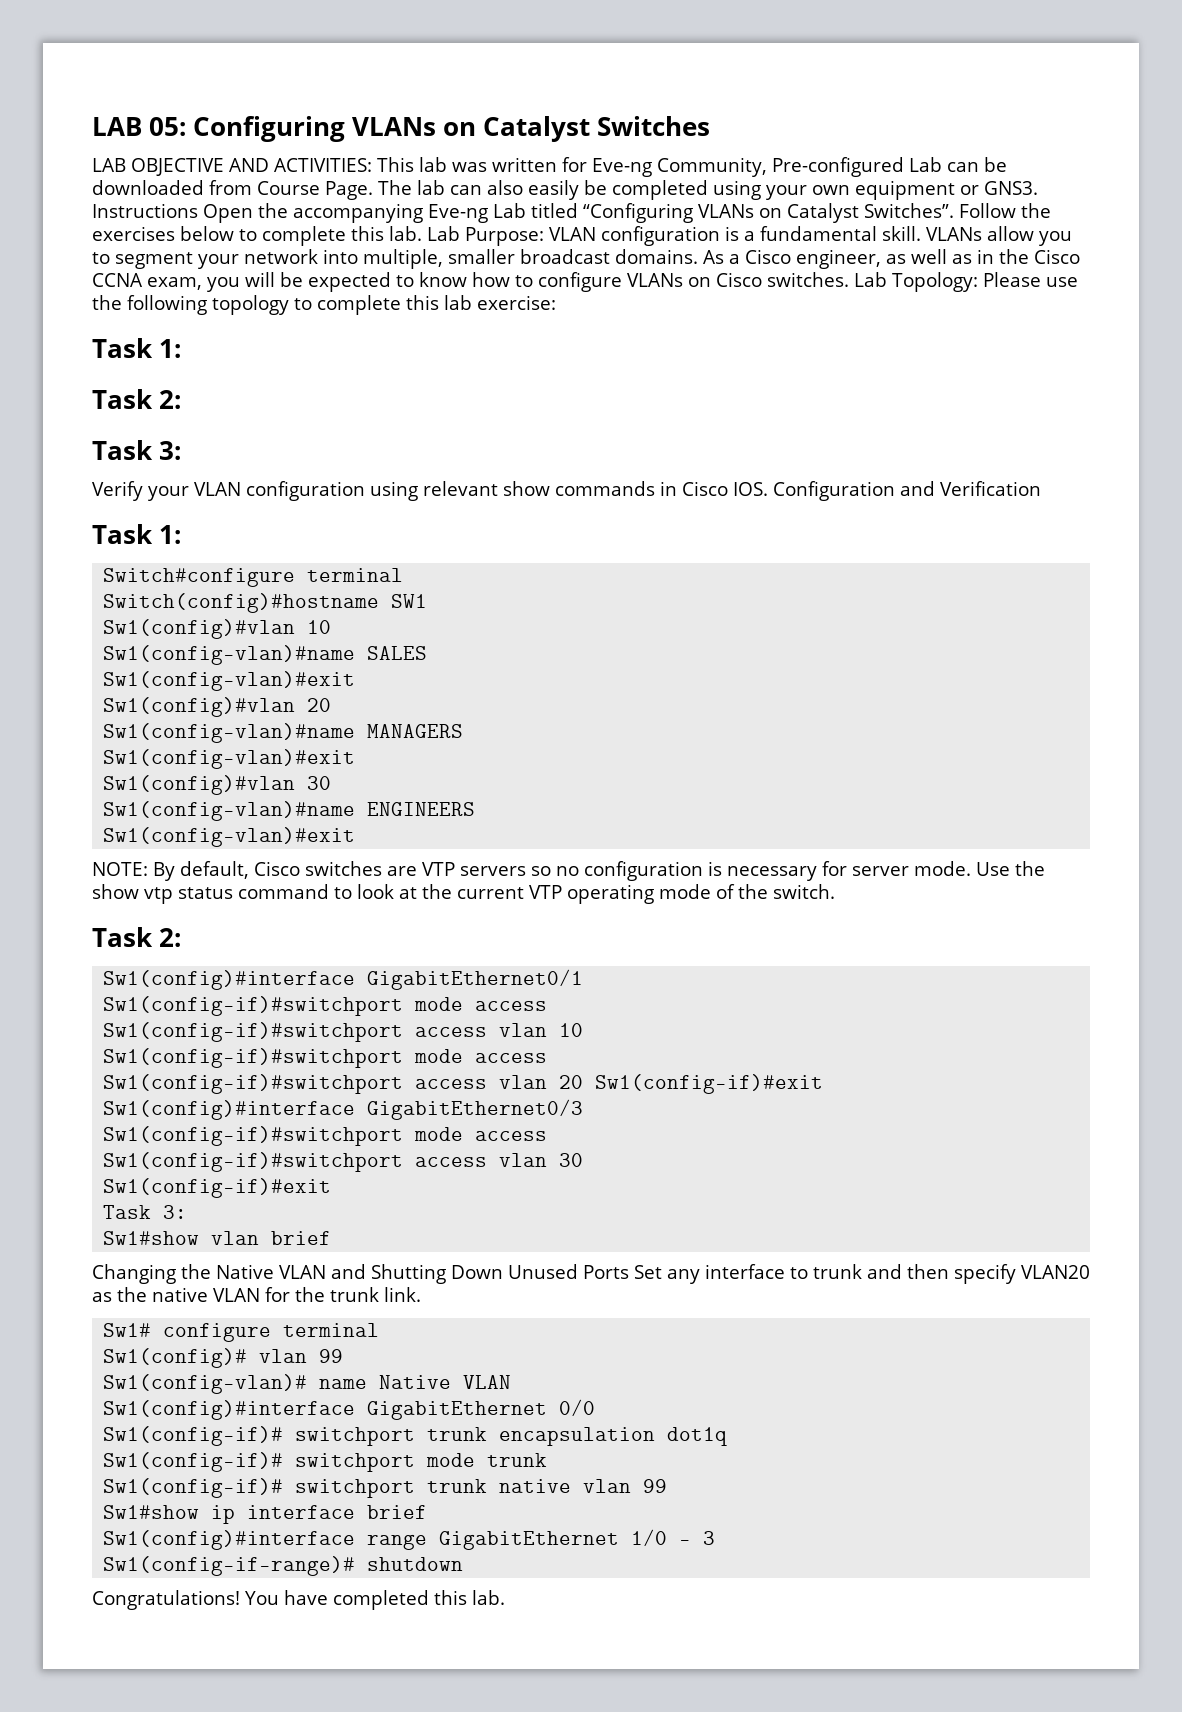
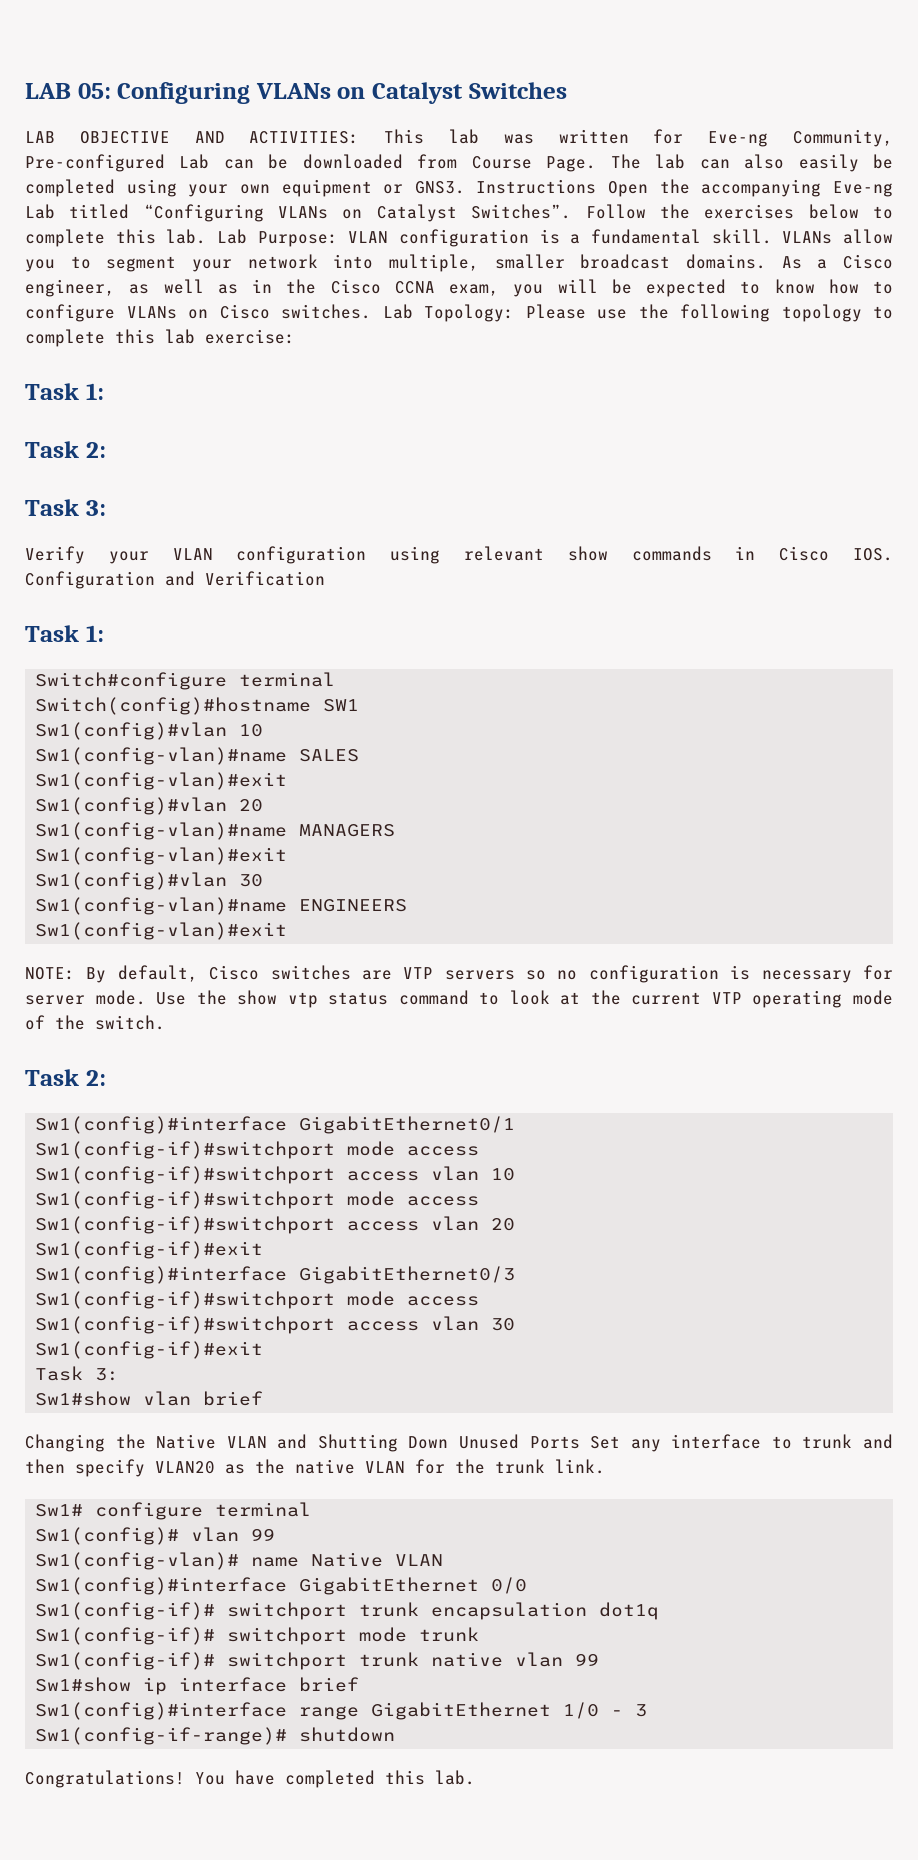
(584, 1082) none -> (516, 1224) //

